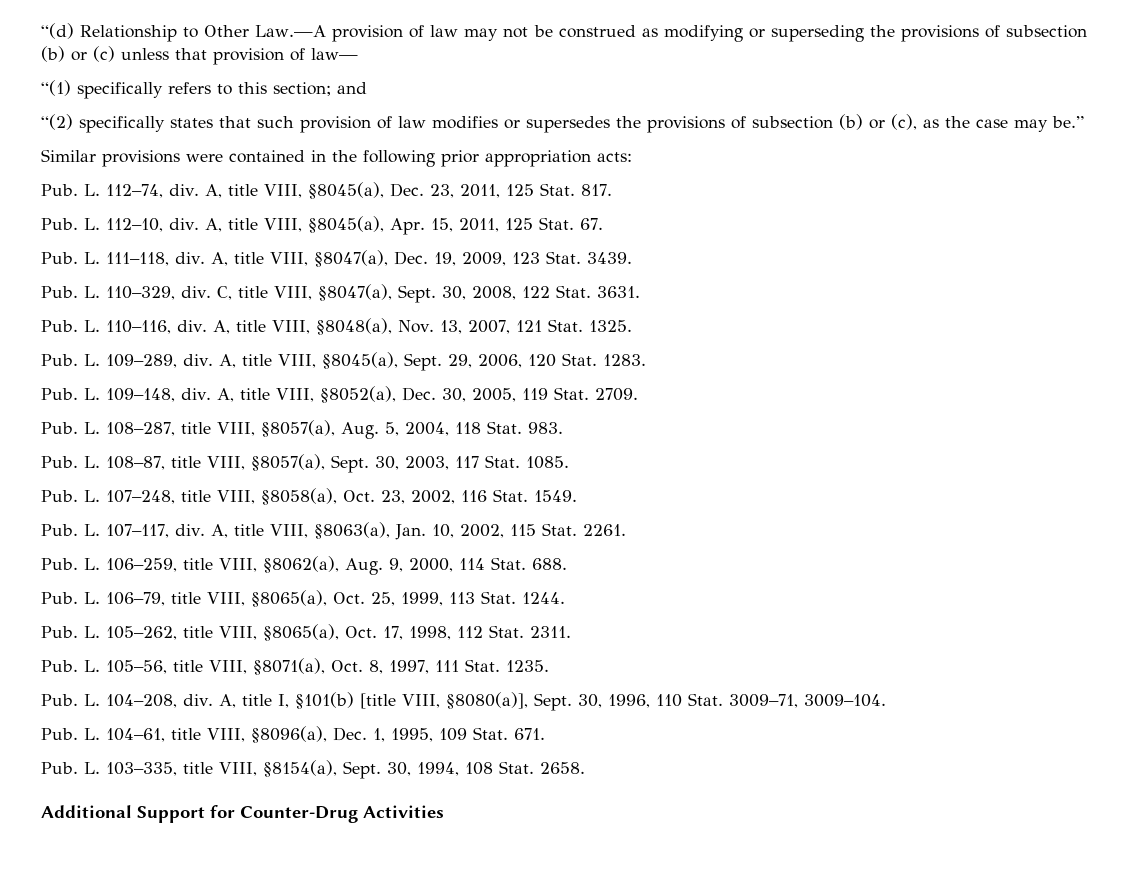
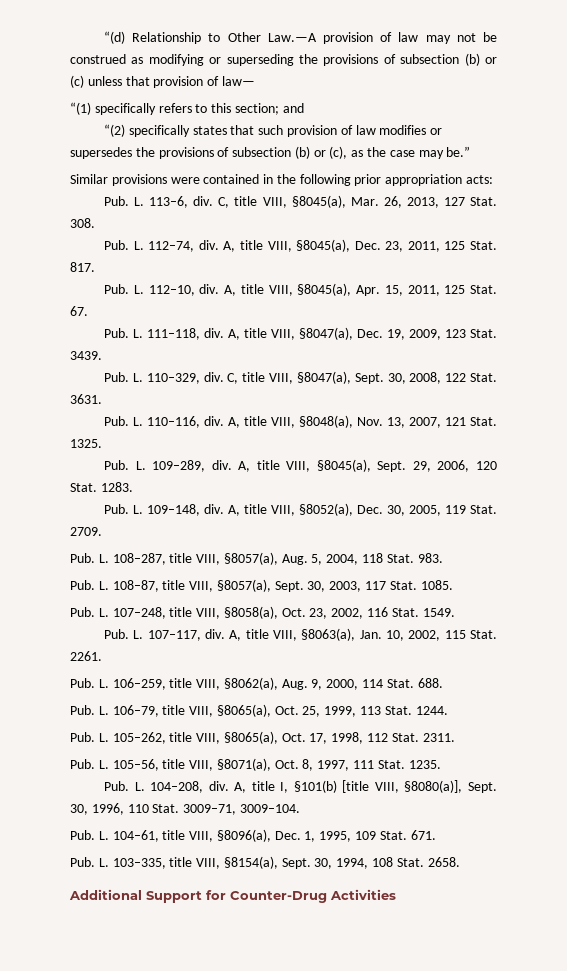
(632, 157) none -> [104,195,497,208] [70,218,95,228] // Pub. L. 113–6, div. C, title VIII, §8045(a), Mar. 26, 2013, 127 Stat. 308.

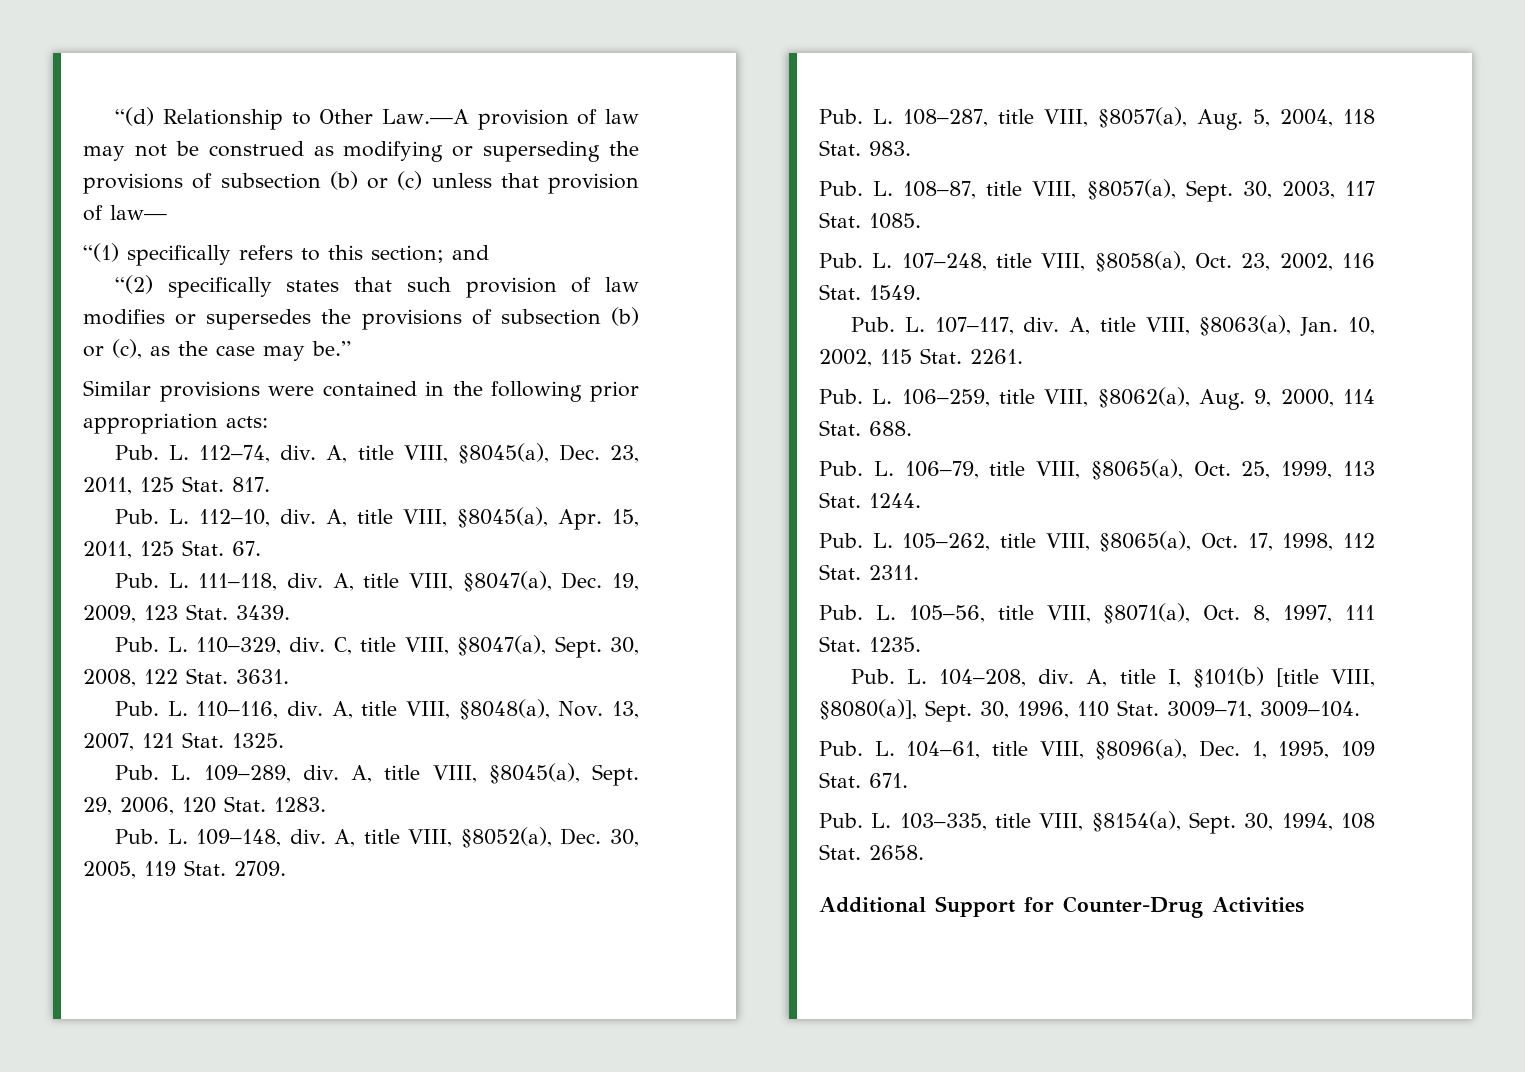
[104,195,497,208] [70,218,95,228] // Pub. L. 113–6, div. C, title VIII, §8045(a), Mar. 26, 2013, 127 Stat. 308. -> (268, 422) none

